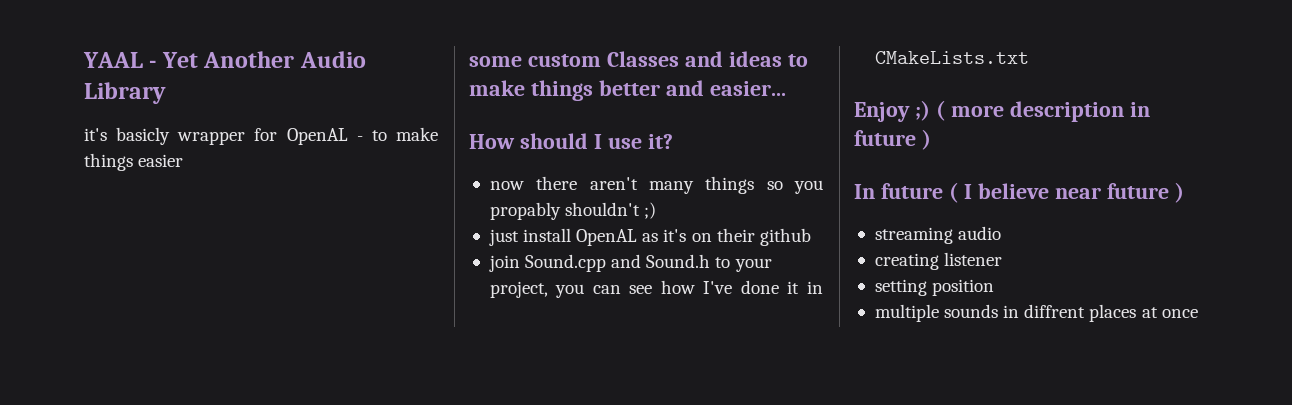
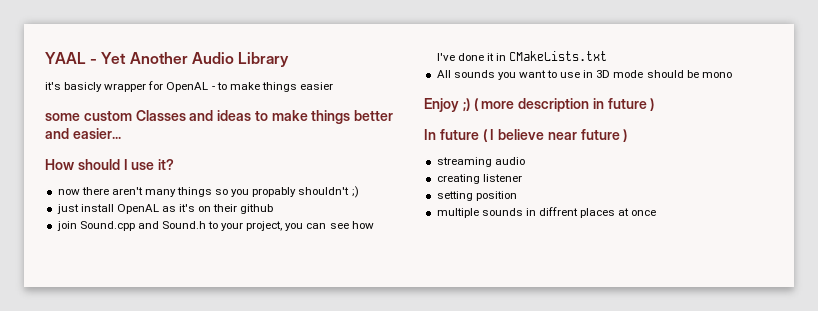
(1029, 57) none -> [436,70,732,80] // All sounds you want to use in 3D mode should be mono

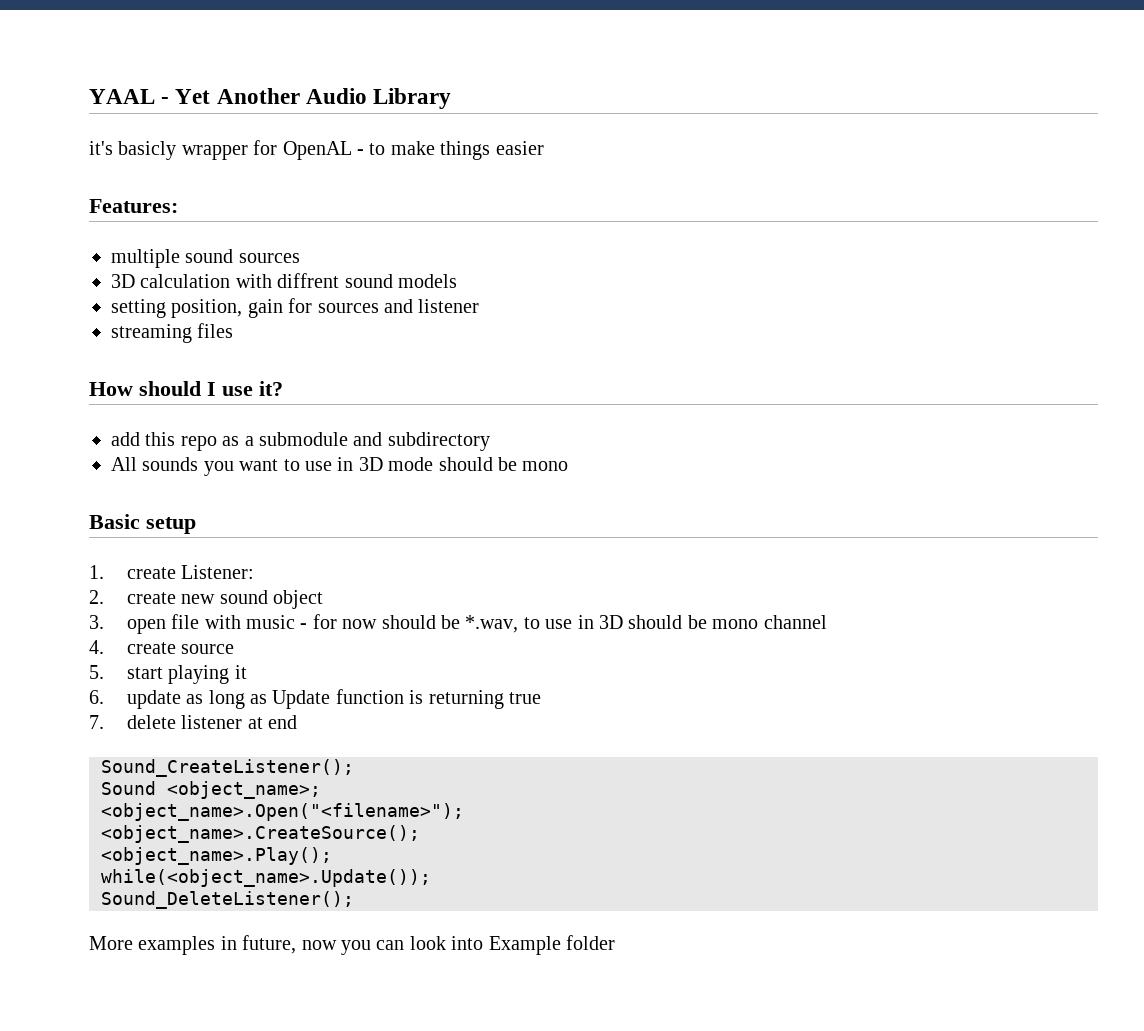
[45,110,394,124] [45,128,121,139] some custom Classes and ideas to make things better and easier... -> [89,199,178,213] [111,249,300,268] [111,273,457,288] [111,298,480,318] [111,323,234,343] Features: // multiple sound sources // 3D calculation with diffrent sound models // setting position, gain for sources and listener // streaming files
[57,186,359,198] [56,204,274,214] [56,221,374,231] [436,51,608,61] now there aren't many things so you propably shouldn't ;) // just install OpenAL as it's on their github // join Sound.cpp and Sound.h to your project, you can see how I've done it in CMakeLists.txt -> [111,432,490,451] add this repo as a submodule and subdirectory
[424,98,655,112] [424,129,628,142] [436,157,525,167] [436,174,522,184] [436,191,517,201] [436,207,657,218] Enjoy ;) ( more description in future ) // In future ( I believe near future ) // streaming audio // creating listener // setting position // multiple sounds in diffrent places at once -> [89,514,196,534] [89,565,255,579] [89,590,323,609] [89,614,827,634] [89,640,235,654] [89,665,247,684] [89,689,541,709] [89,715,297,729] [101,759,354,777] [101,781,321,799] [101,803,464,821] [101,825,420,843] [101,847,332,865] [101,869,431,887] [101,891,354,909] [89,935,615,955] Basic setup // 1. create Listener: // 2. create new sound object // 3. open file with music - for now should be *.wav, to use in 3D should be mono channel // 4. create source // 5. start playing it // 6. update as long as Update function is returning true // 7. delete listener at end // Sound_CreateListener(); // Sound <object_name>; // <object_name>.Open("<filename>"); // <object_name>.CreateSource(); // <object_name>.Play(); // while(<object_name>.Update()); // Sound_DeleteListener(); // More examples in future, now you can look into Example folder

